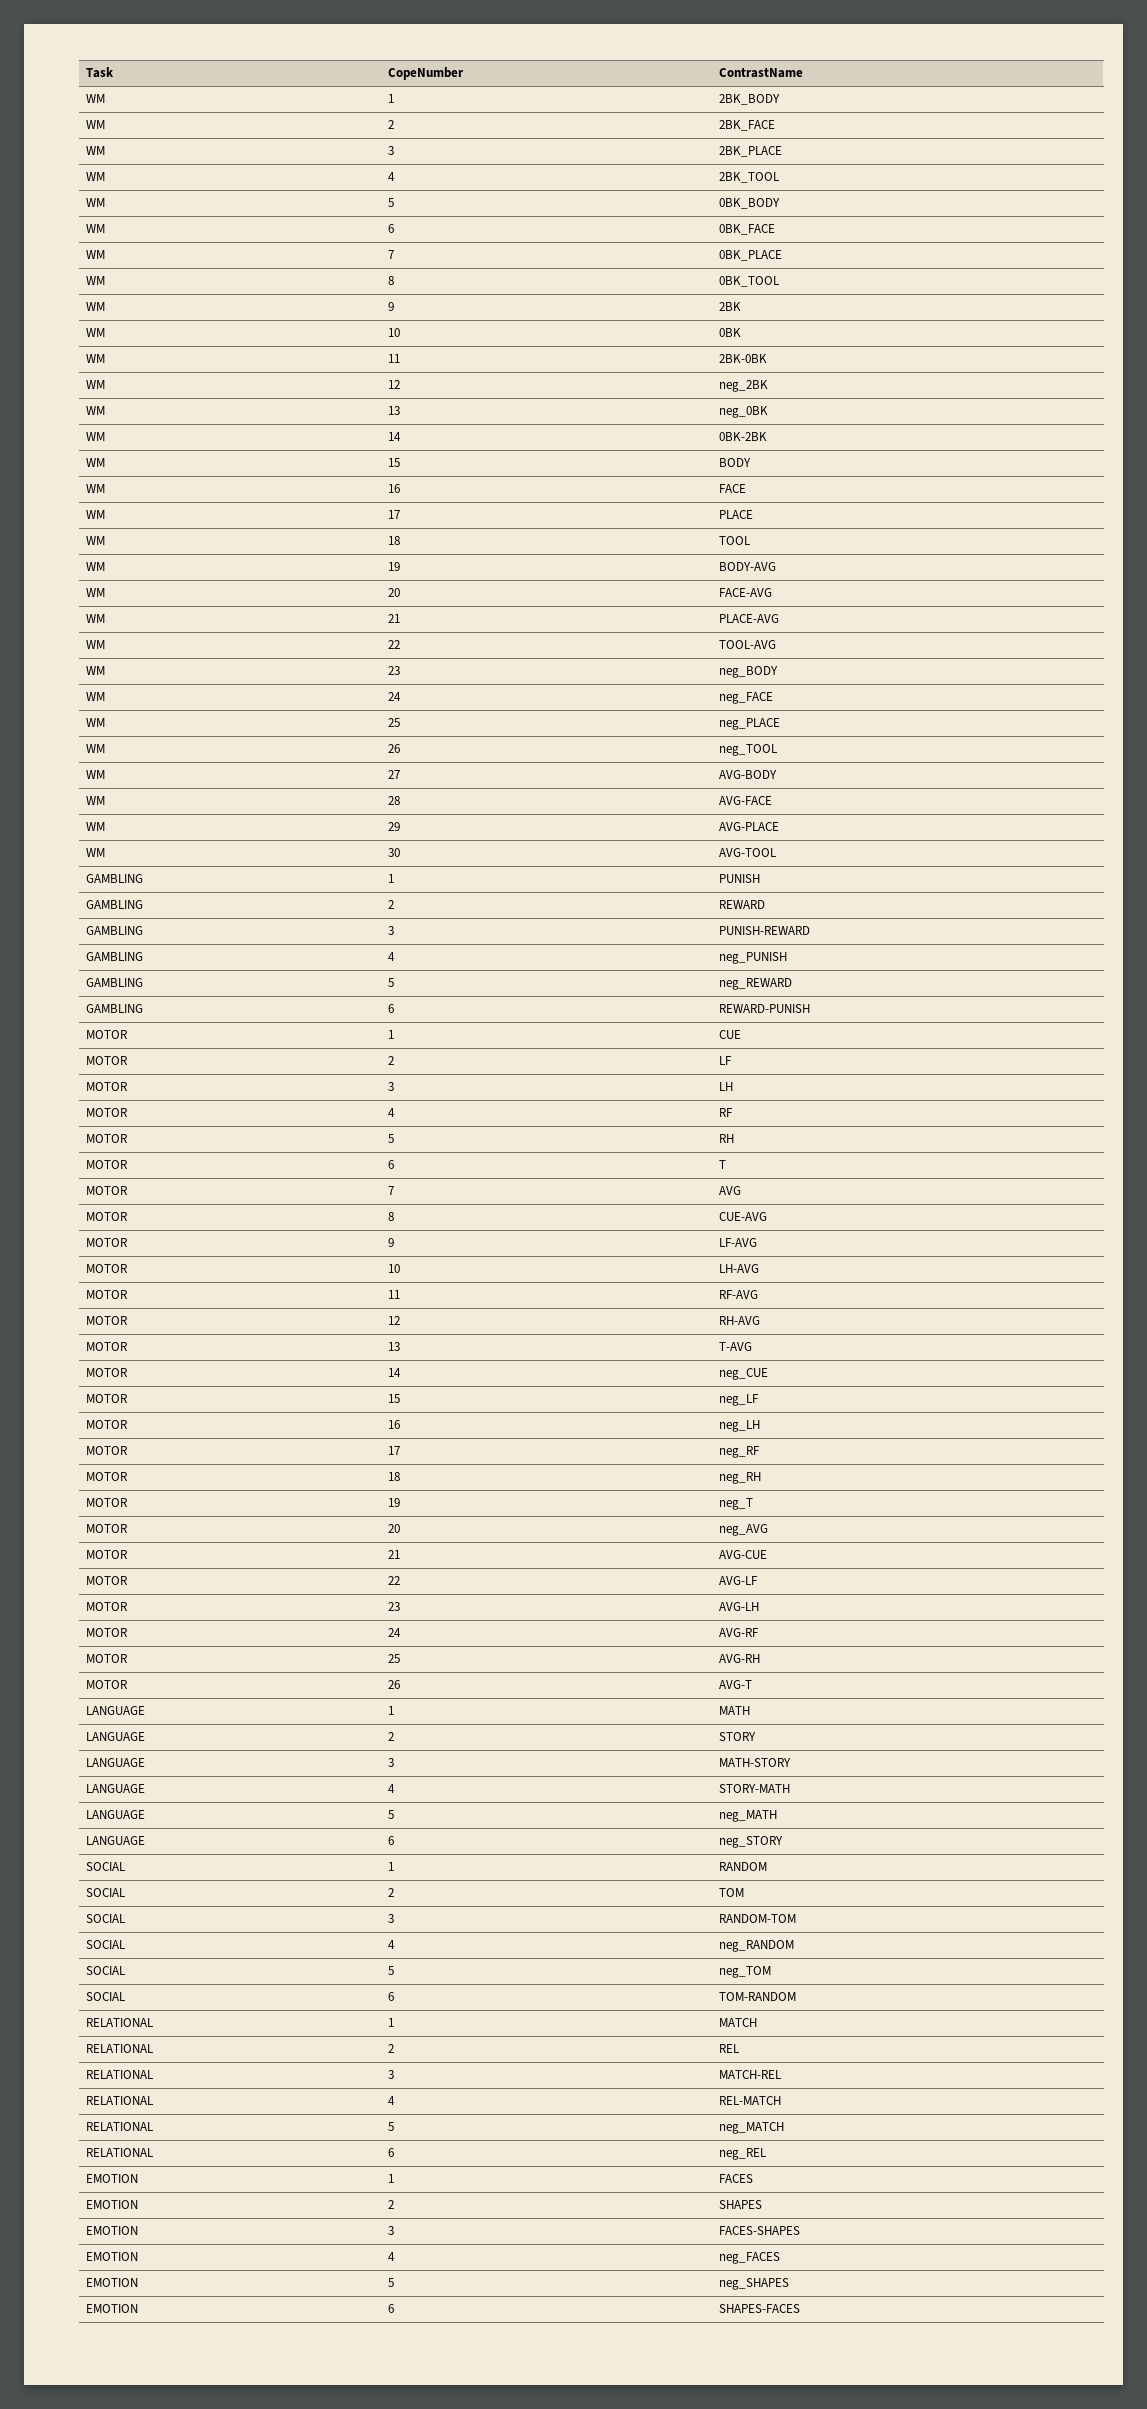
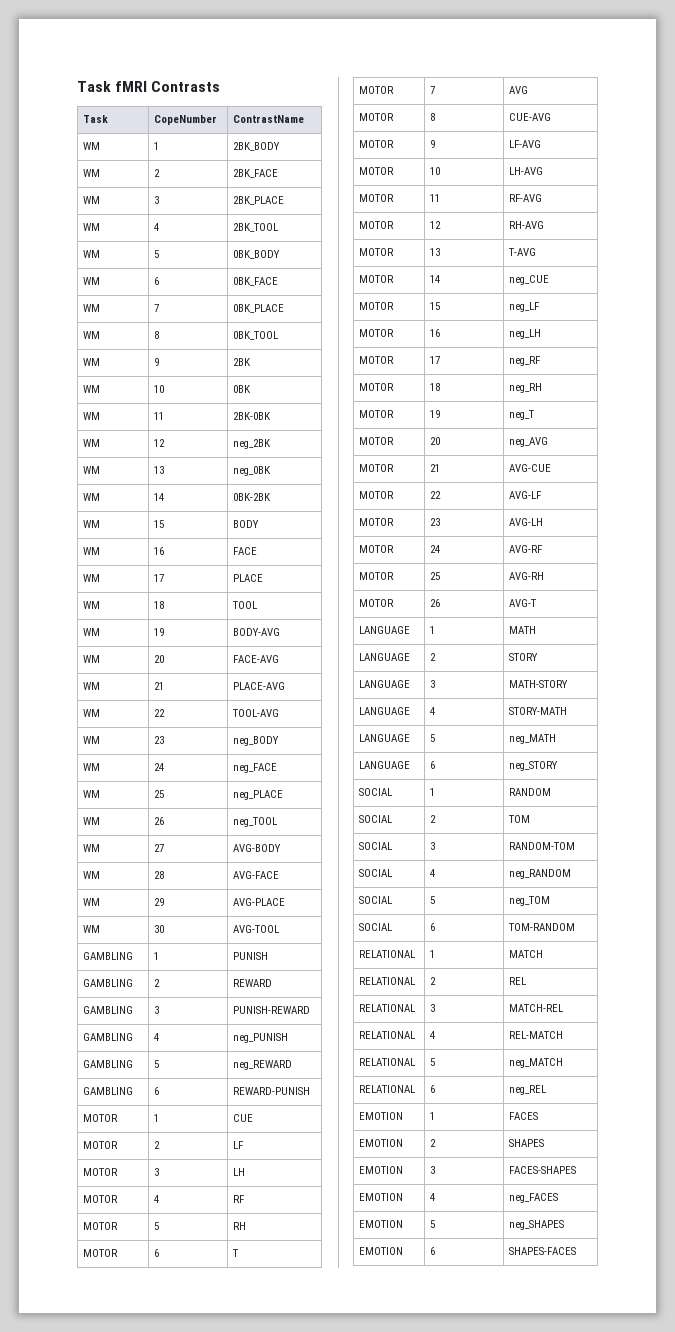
[86,67,115,78] Task -> [77,81,221,92] [83,115,109,123] Task fMRI Contrasts // Task

